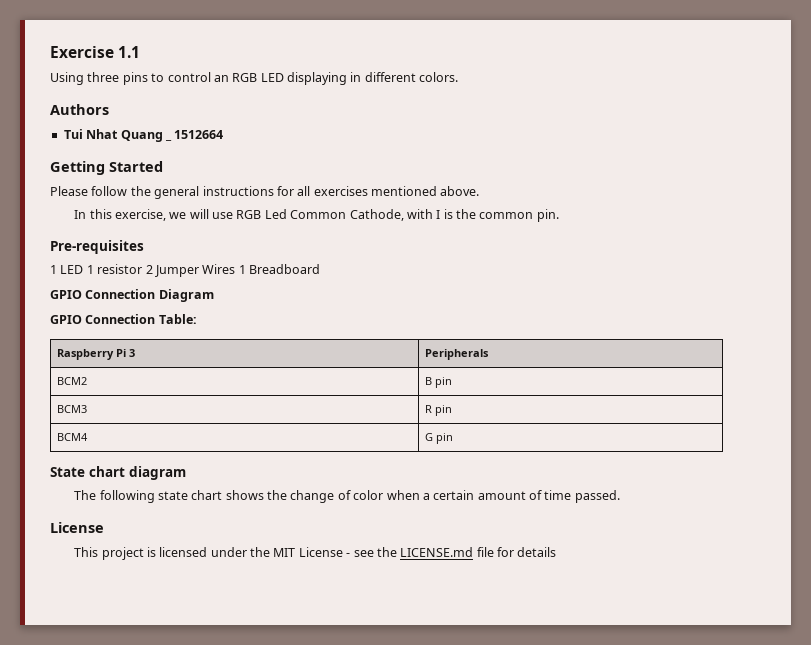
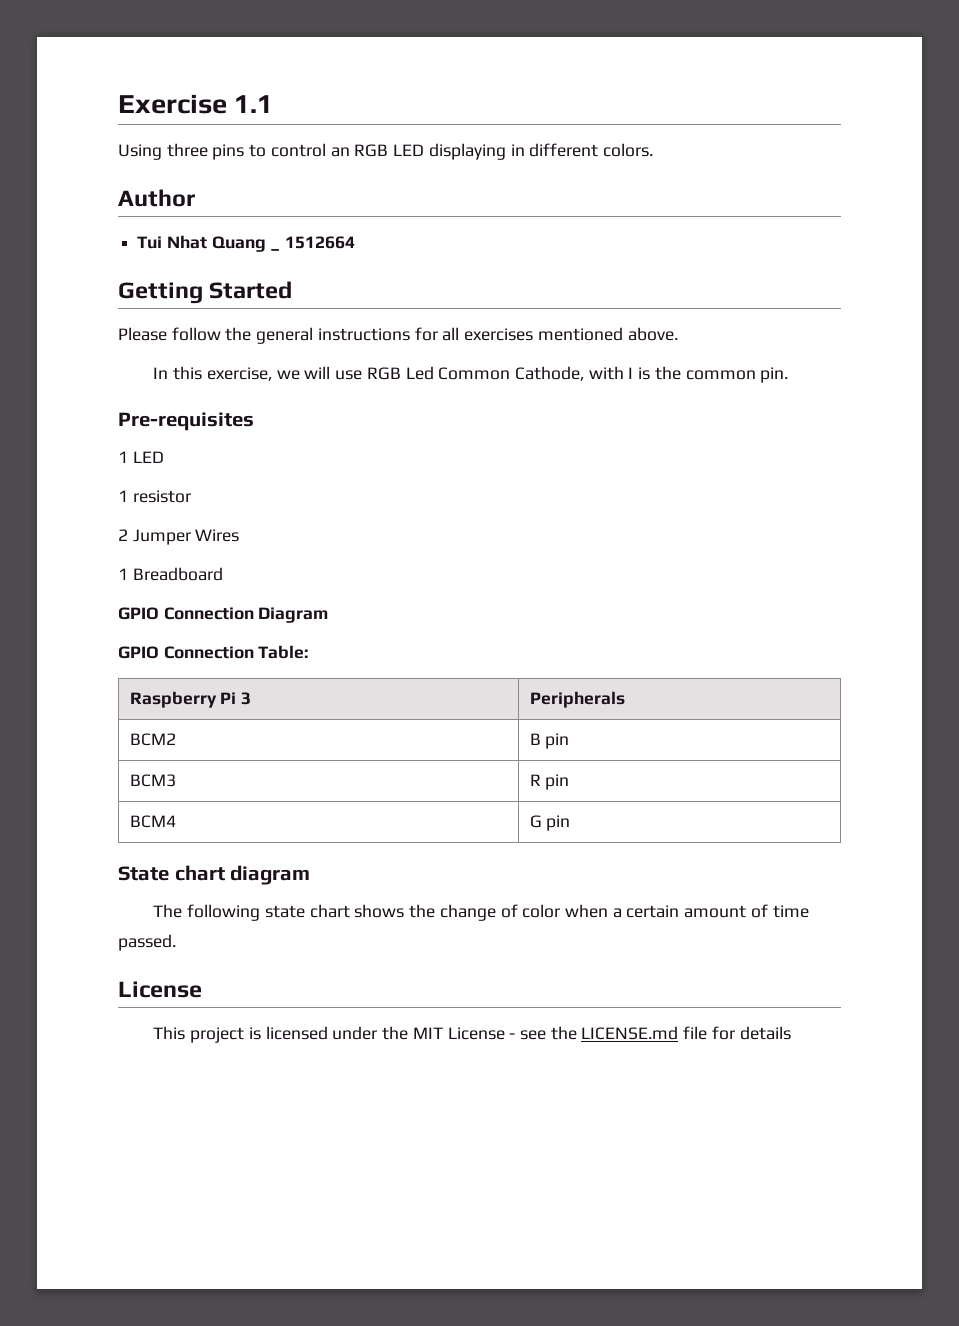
[50,104,109,115] Authors -> [118,189,195,207] Author
(84, 269) none -> (164, 457) //
(143, 269) none -> (191, 496) //
(236, 269) none -> (240, 535) //

